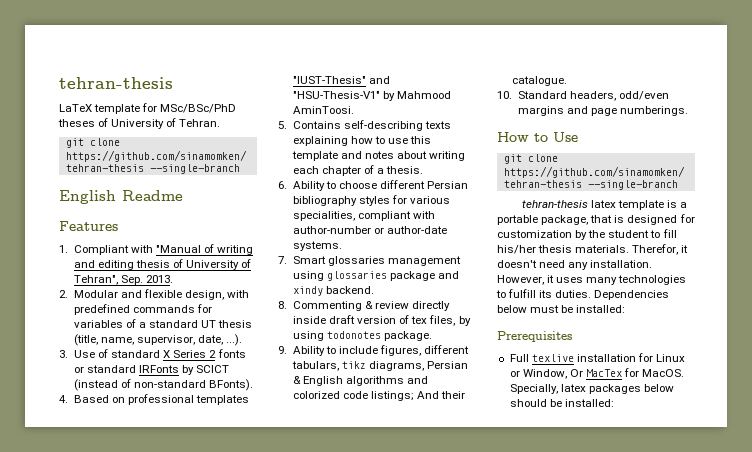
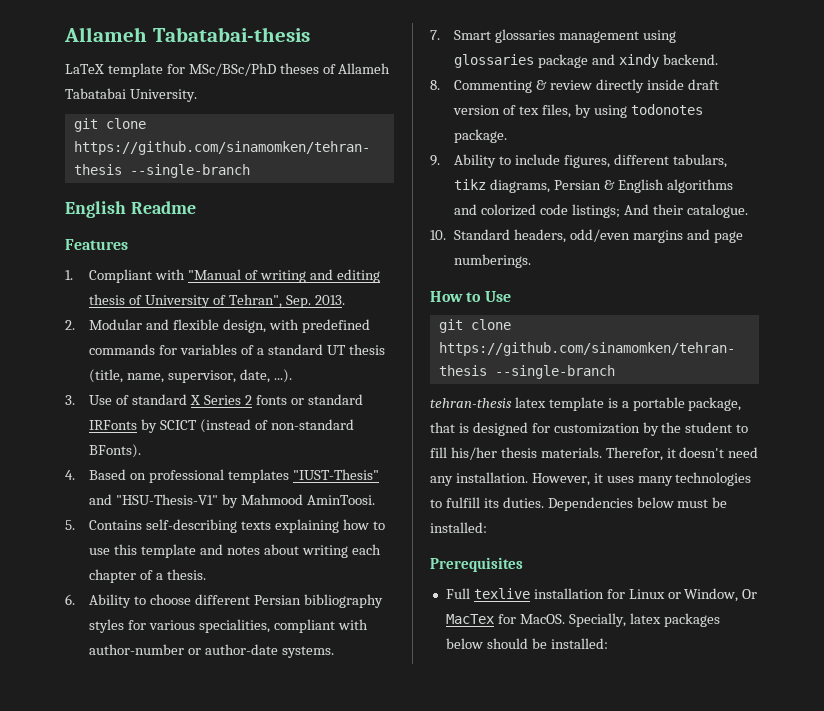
[59,77,173,89] tehran-thesis -> [64,27,310,42] Allameh Tabatabai-thesis
[111,118,221,129] University of Tehran. -> [338,63,391,74] [65,88,197,102] Allameh Tabatabai University.

